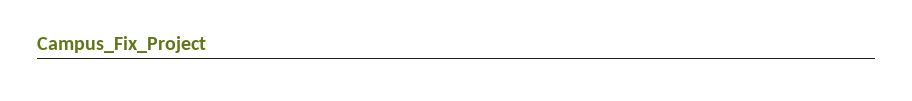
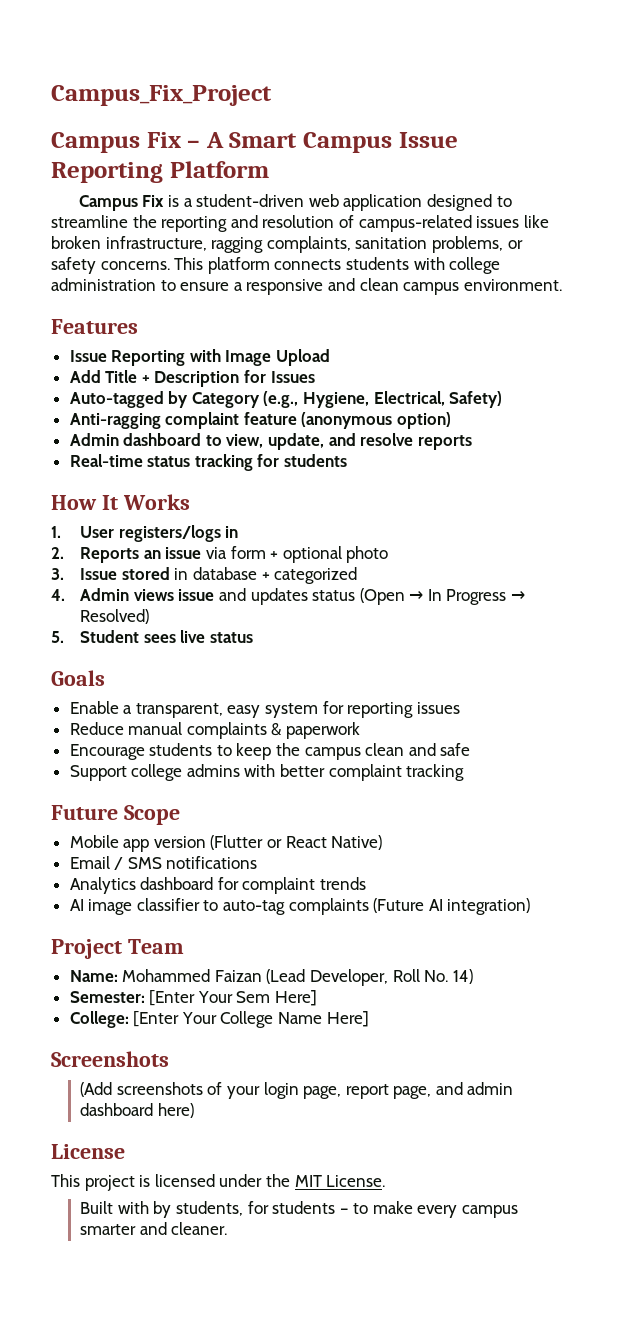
(206, 44) none -> [51,132,458,153] [51,161,269,183] [78,194,512,211] [51,215,549,232] [51,236,523,253] [51,257,501,274] [51,278,562,295] [51,319,138,334] [69,349,331,366] [69,370,315,387] [69,391,503,408] [69,412,452,429] [69,433,472,450] [69,454,348,471] [51,494,190,510] [51,525,239,542] [51,546,389,563] [51,567,358,584] [51,588,526,605] [80,609,150,624] [51,630,253,643] [51,670,105,686] [69,701,460,718] [69,722,361,739] [69,743,471,760] [69,764,465,781] [51,805,180,825] [69,835,383,852] [69,856,258,870] [69,877,367,894] [69,898,531,915] [51,939,184,959] [69,969,473,986] [69,990,318,1006] [69,1011,369,1028] [51,1051,169,1067] [80,1082,514,1099] [80,1103,194,1118] [51,1144,125,1159] [51,1174,386,1191] [80,1201,519,1218] [80,1222,228,1235] // Campus Fix – A Smart Campus Issue Reporting Platform // Campus Fix is a student-driven web application designed to streamline the reporting and resolution of campus-related issues like broken infrastructure, ragging complaints, sanitation problems, or safety concerns. This platform connects students with college administration to ensure a responsive and clean campus environment. // Features // Issue Reporting with Image Upload // Add Title + Description for Issues // Auto-tagged by Category (e.g., Hygiene, Electrical, Safety) // Anti-ragging complaint feature (anonymous option) // Admin dashboard to view, update, and resolve reports // Real-time status tracking for students // How It Works // 1. User registers/logs in // 2. Reports an issue via form + optional photo // 3. Issue stored in database + categorized // 4. Admin views issue and updates status (Open → In Progress → Resolved) // 5. Student sees live status // Goals // Enable a transparent, easy system for reporting issues // Reduce manual complaints & paperwork // Encourage students to keep the campus clean and safe // Support college admins with better complaint tracking // Future Scope // Mobile app version (Flutter or React Native) // Email / SMS notifications // Analytics dashboard for complaint trends // AI image classifier to auto-tag complaints (Future AI integration) // Project Team // Name: Mohammed Faizan (Lead Developer, Roll No. 14) // Semester: [Enter Your Sem Here] // College: [Enter Your College Name Here] // Screenshots // (Add screenshots of your login page, report page, and admin dashboard here) // License // This project is licensed under the MIT License. // Built with by students, for students – to make every campus smarter and cleaner.

